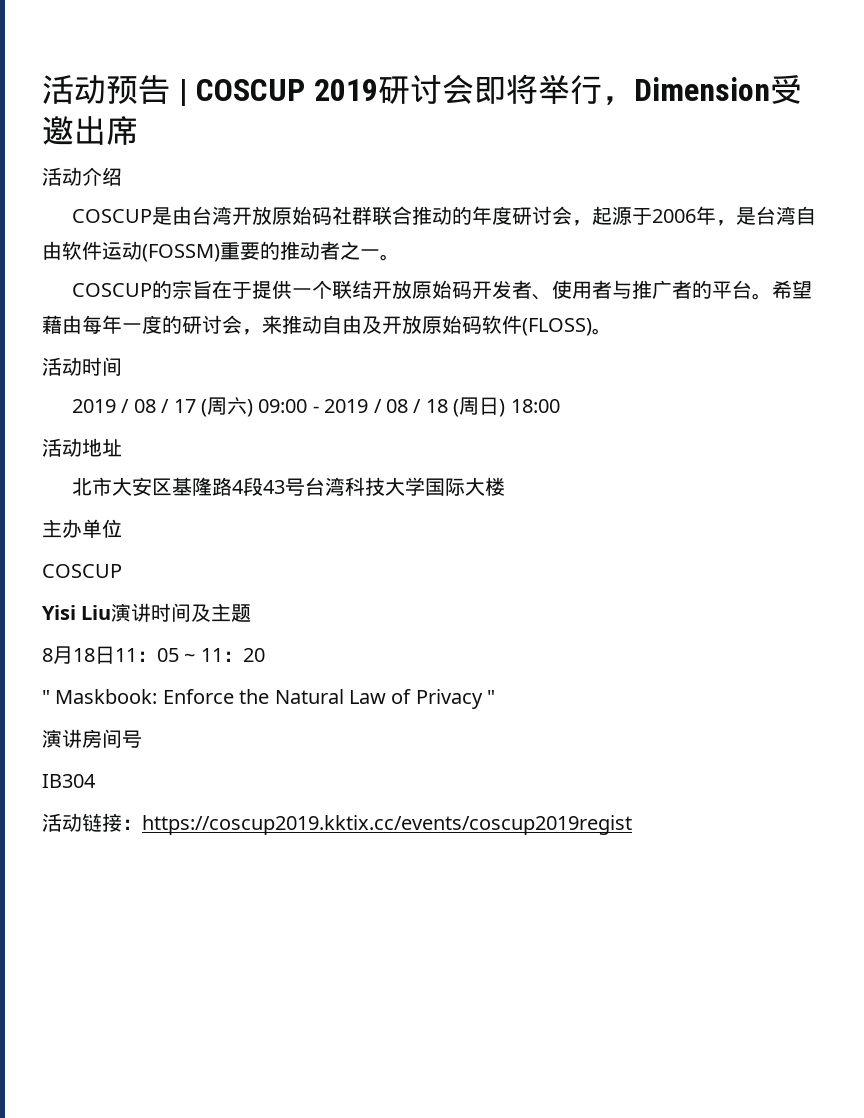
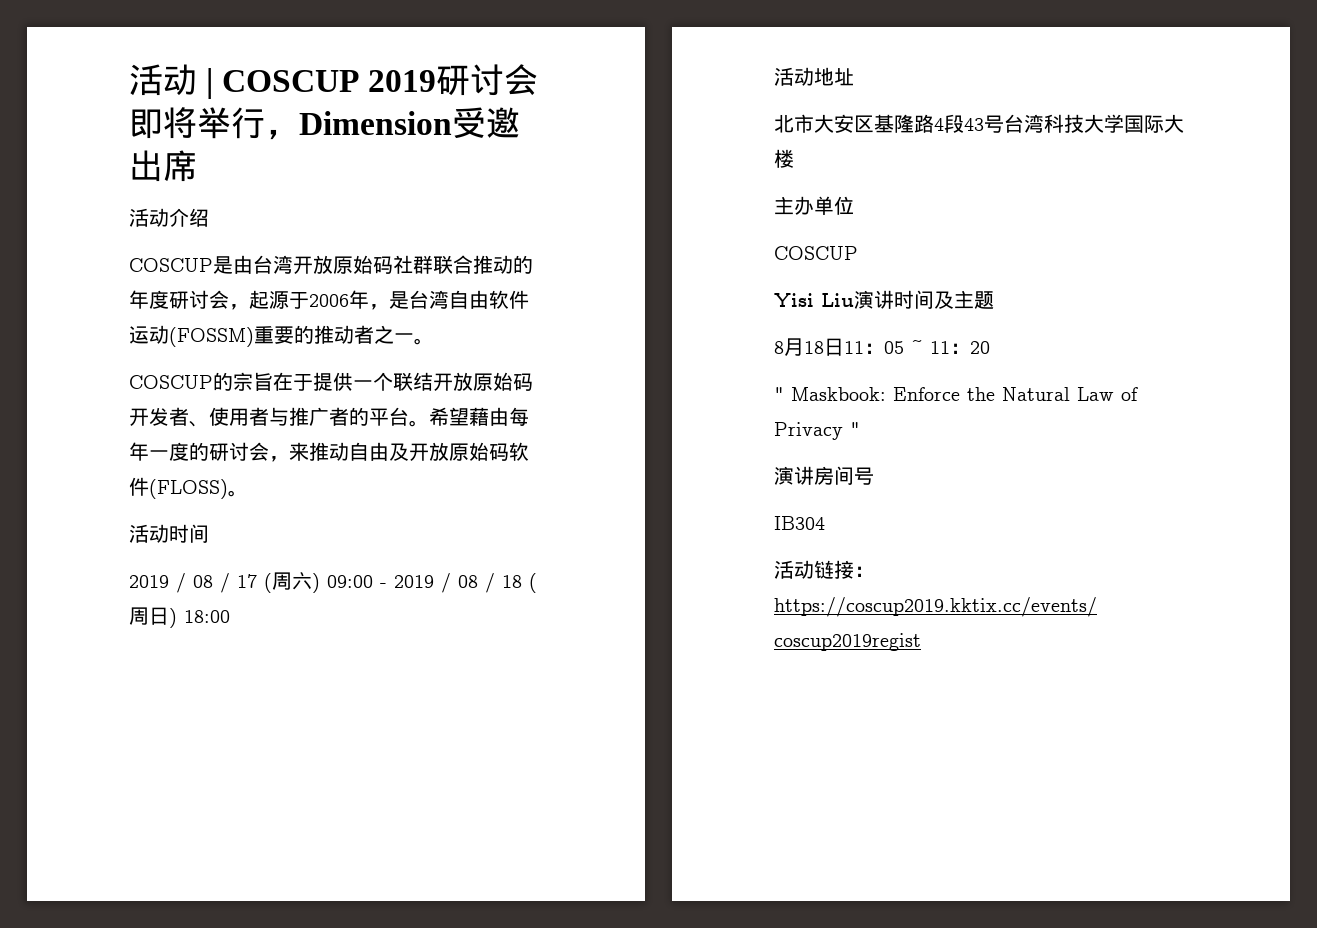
[42,75,170,104] 活动预告 -> [129,64,197,96] 活动

